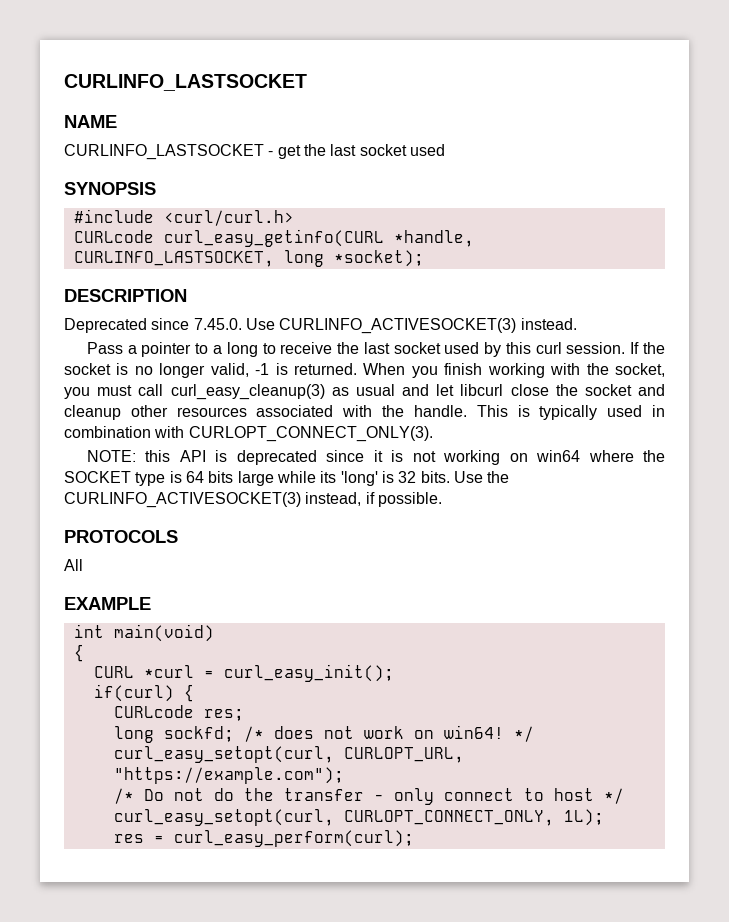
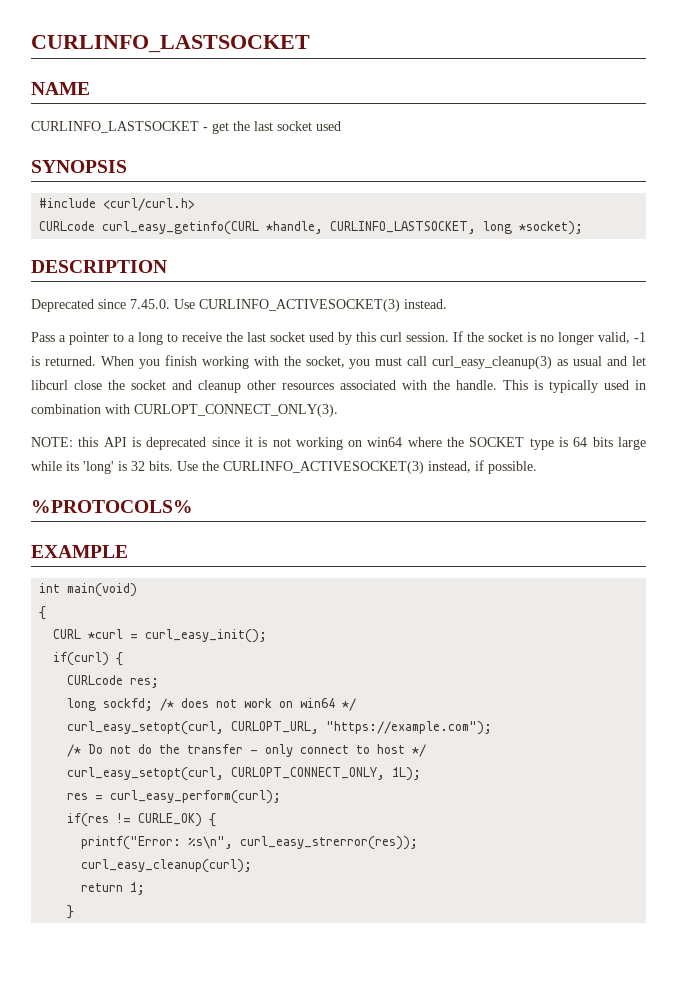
[64,530,178,543] [64,559,83,571] PROTOCOLS // All -> [31,500,193,513] %PROTOCOLS%
[443,725,504,739] win64! -> [300,698,336,708] win64
(414, 838) none -> [67,813,217,827] [81,836,419,850] [81,859,253,873] [81,882,146,895] [67,905,75,919] // if(res != CURLE_OK) { // printf("Error: %s\n", curl_easy_strerror(res)); // curl_easy_cleanup(curl); // return 1; // }

